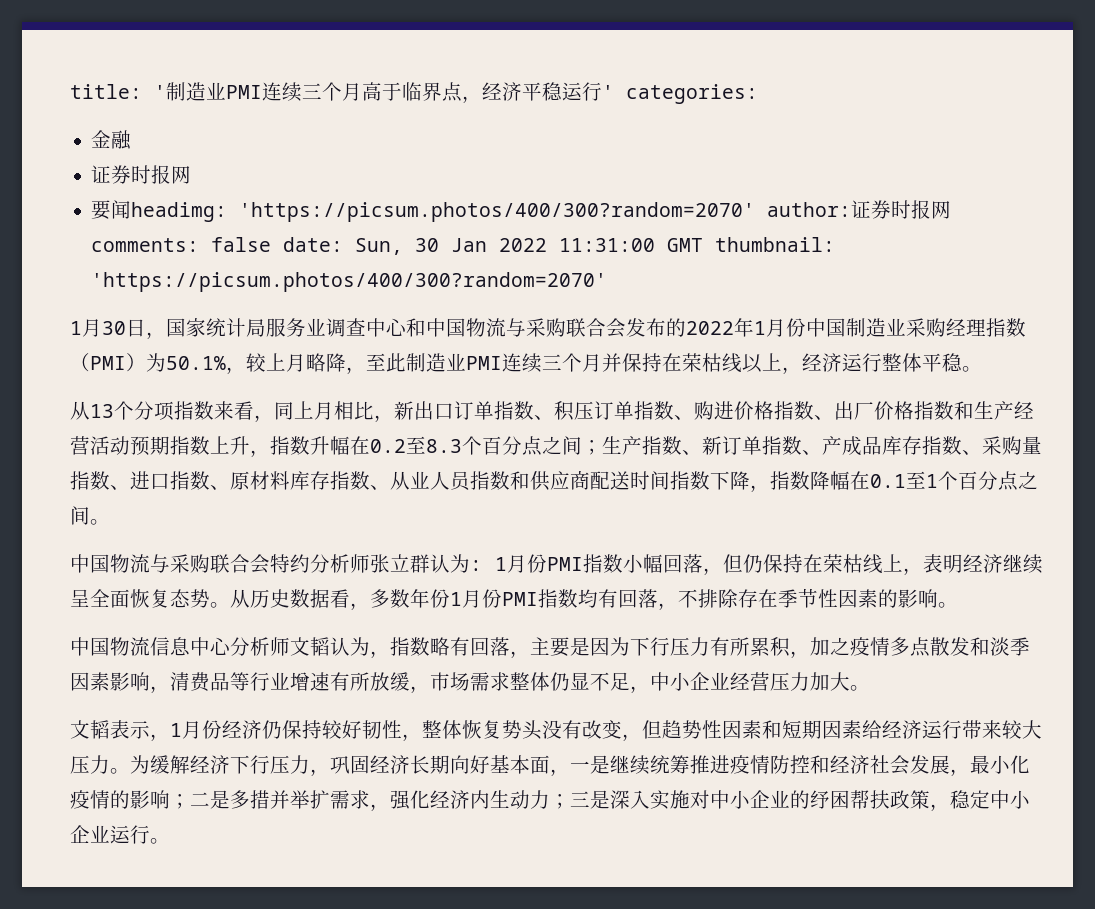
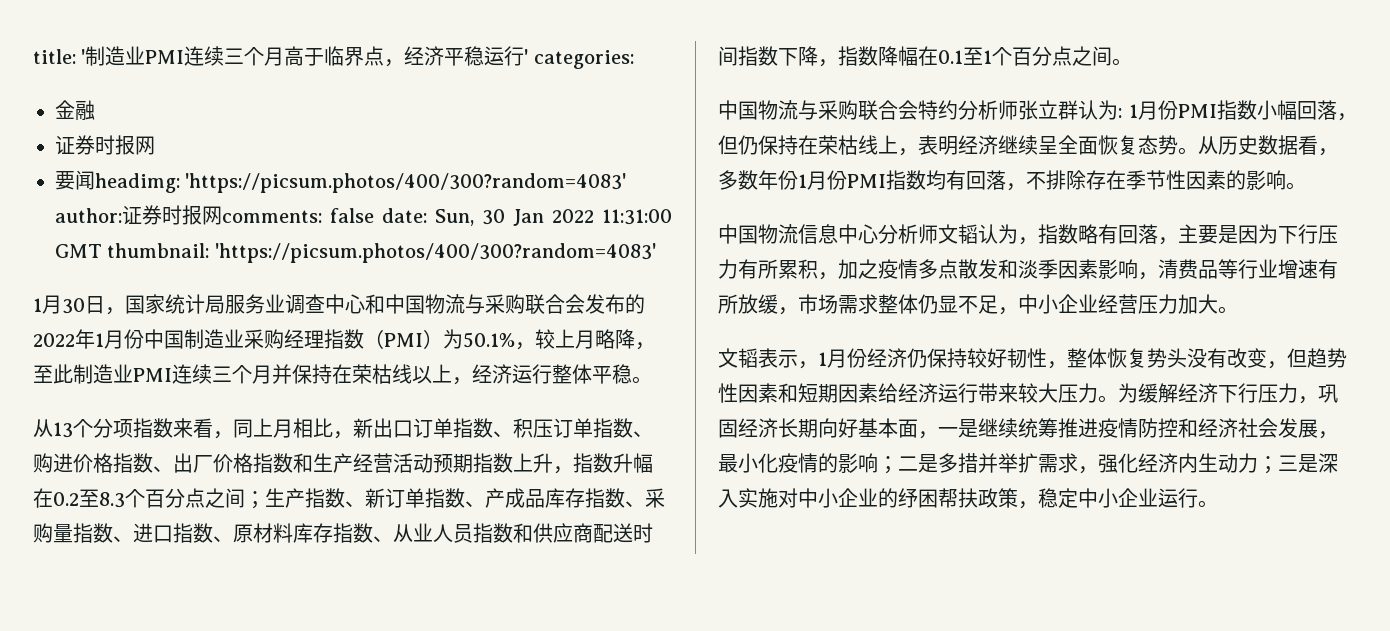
[239,202,756,222] 'https://picsum.photos/400/300?random=2070' -> [185,173,627,193] 'https://picsum.photos/400/300?random=4083'
[91,272,608,292] 'https://picsum.photos/400/300?random=2070' -> [214,243,656,263] 'https://picsum.photos/400/300?random=4083'

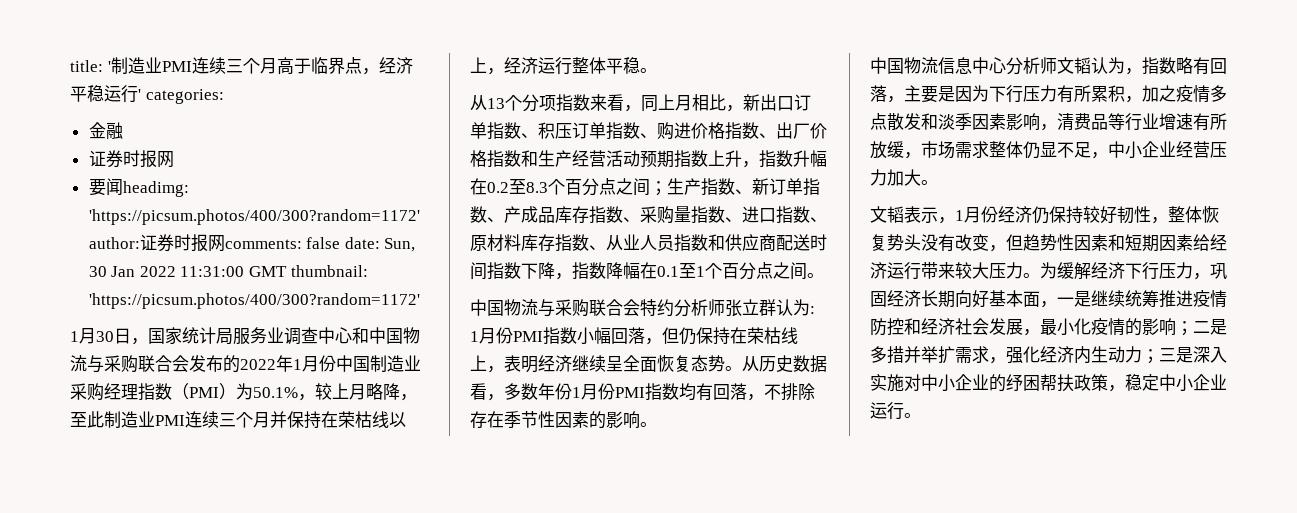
[185,173,627,193] 'https://picsum.photos/400/300?random=4083' -> [88,209,420,225] 'https://picsum.photos/400/300?random=1172'
[214,243,656,263] 'https://picsum.photos/400/300?random=4083' -> [88,293,420,309] 'https://picsum.photos/400/300?random=1172'

